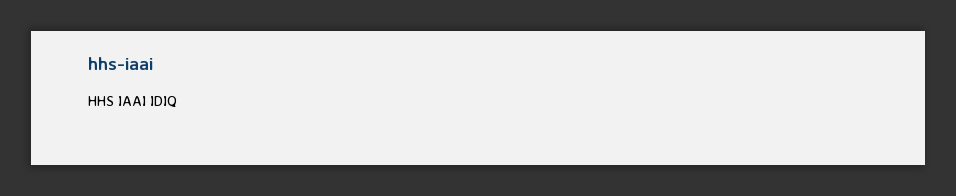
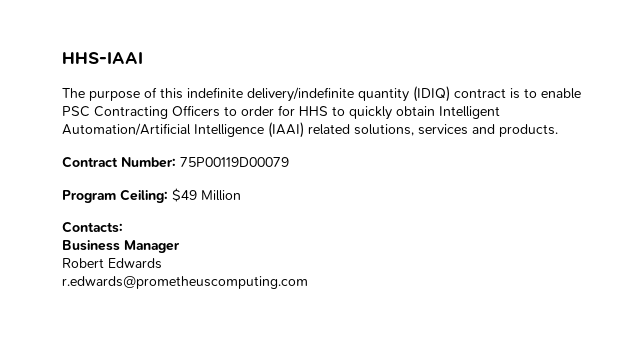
[88,57,153,70] [88,96,177,108] hhs-iaai // HHS IAAI IDIQ -> [62,52,143,64] [62,86,581,102] [62,105,500,120] [62,122,558,138] [62,156,289,168] [62,188,241,203] [62,221,123,233] [62,240,180,253] [62,258,162,269] [62,276,308,289] HHS-IAAI // The purpose of this indefinite delivery/indefinite quantity (IDIQ) contract is to enable PSC Contracting Officers to order for HHS to quickly obtain Intelligent Automation/Artificial Intelligence (IAAI) related solutions, services and products. // Contract Number: 75P00119D00079 // Program Ceiling: $49 Million // Contacts: // Business Manager // Robert Edwards // r.edwards@prometheuscomputing.com

